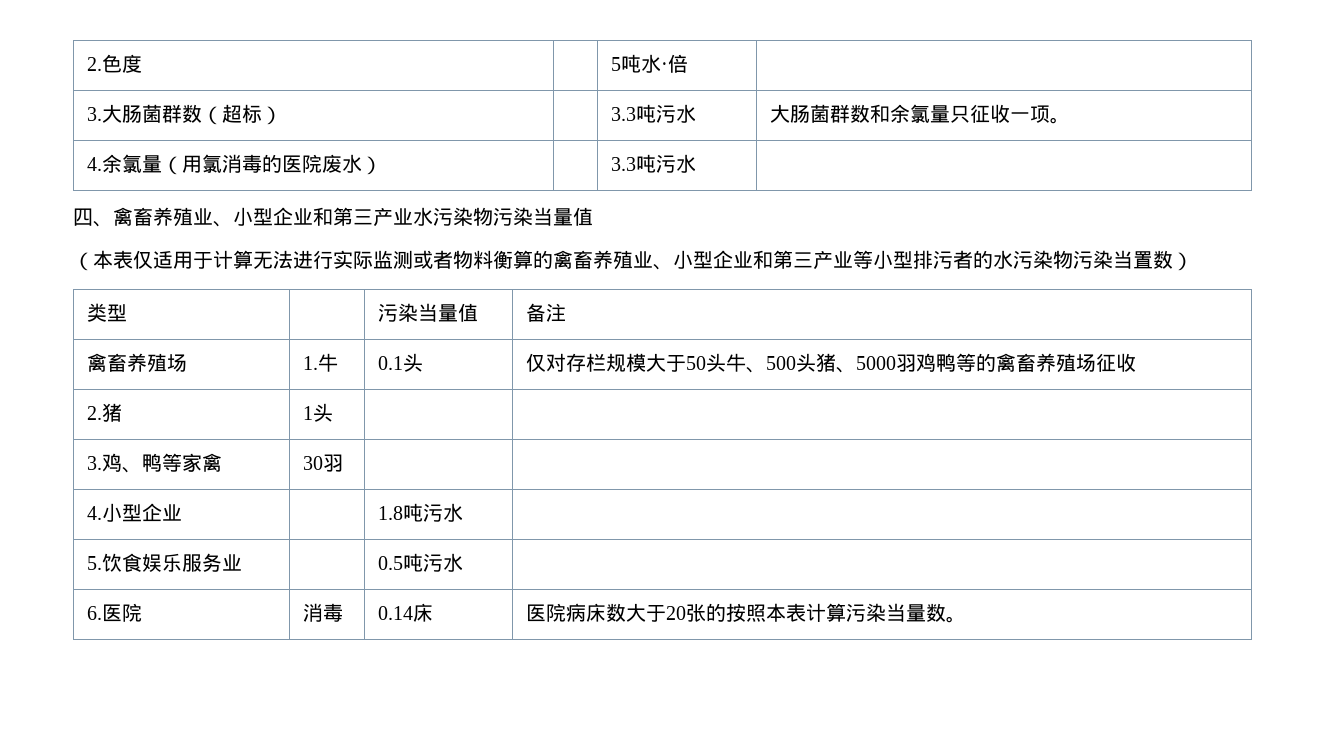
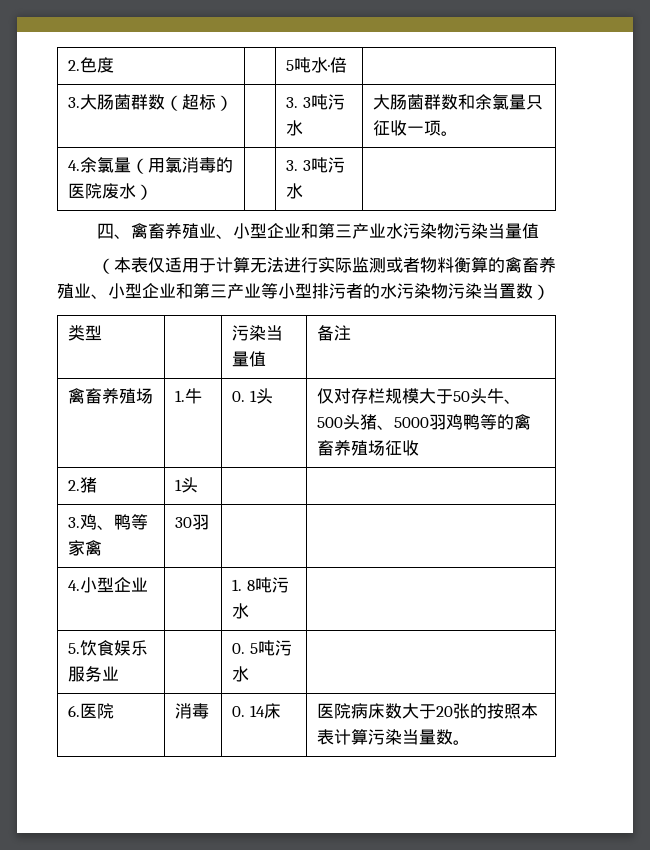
[610,107,636,121] 3.3 -> [286,97,311,108] 3. 3
[610,157,636,171] 3.3 -> [286,160,311,171] 3. 3
[377,356,403,370] 0.1 -> [232,390,257,402] 0. 1
[377,506,403,520] 1.8 -> [232,579,255,591] 1. 8
[377,556,403,570] 0.5 -> [232,643,258,654] 0. 5
[377,606,413,620] 0.14 -> [232,705,265,717] 0. 14

